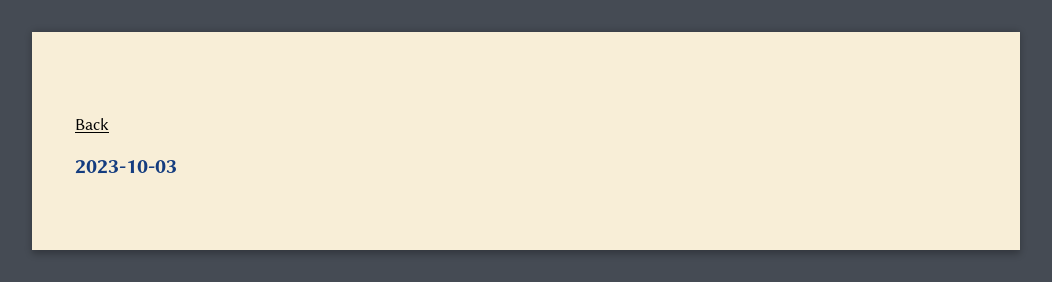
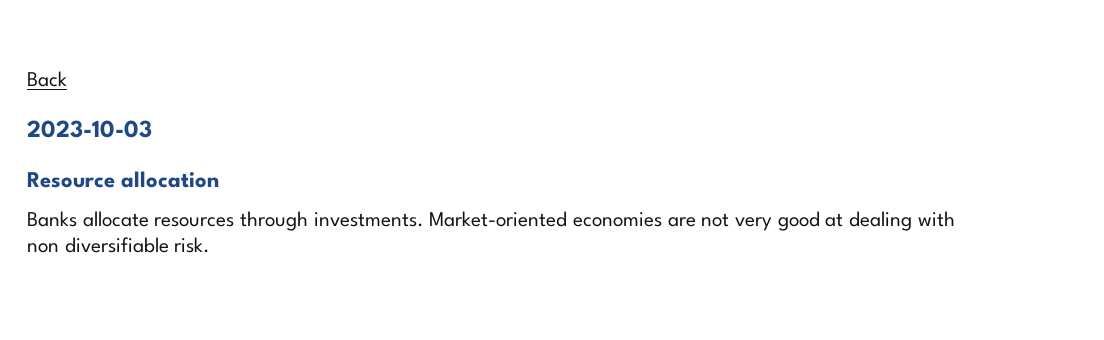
(177, 167) none -> [27,171,220,188] [27,211,955,231] [27,237,211,253] // Resource allocation // Banks allocate resources through investments. Market-oriented economies are not very good at dealing with non diversifiable risk.

